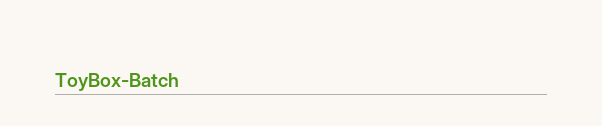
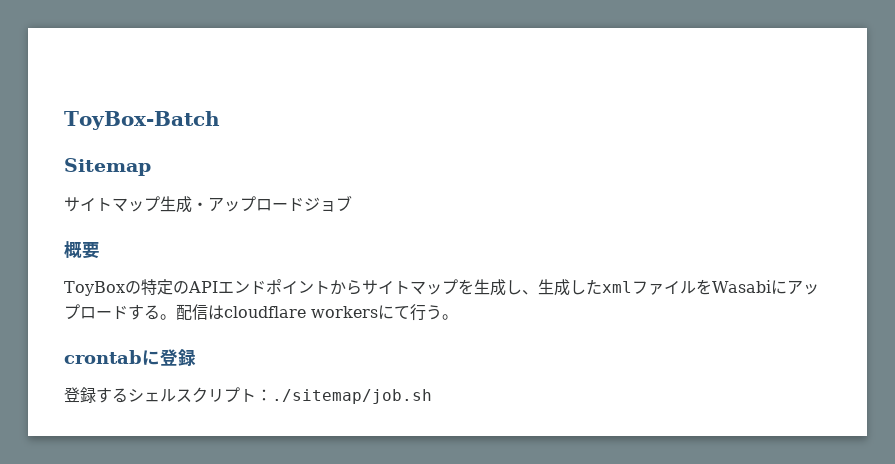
(179, 82) none -> [64,158,151,176] [64,195,352,213] [64,241,100,259] [64,279,819,296] [64,304,458,321] [64,349,196,366] [64,387,432,404] // Sitemap // サイトマップ生成・アップロードジョブ // 概要 // ToyBoxの特定のAPIエンドポイントからサイトマップを生成し、生成したxmlファイルをWasabiにアップロードする。配信はcloudflare workersにて行う。 // crontabに登録 // 登録するシェルスクリプト：./sitemap/job.sh

